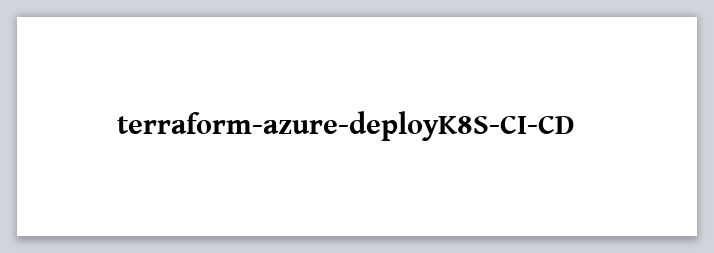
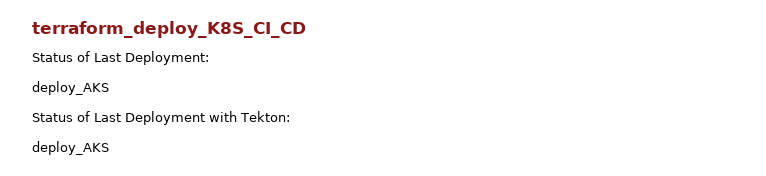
[117,111,575,141] terraform-azure-deployK8S-CI-CD -> [32,21,306,38] [32,51,209,65] [32,81,109,95] [32,111,290,125] [32,141,109,155] terraform_deploy_K8S_CI_CD // Status of Last Deployment: // deploy_AKS // Status of Last Deployment with Tekton: // deploy_AKS

